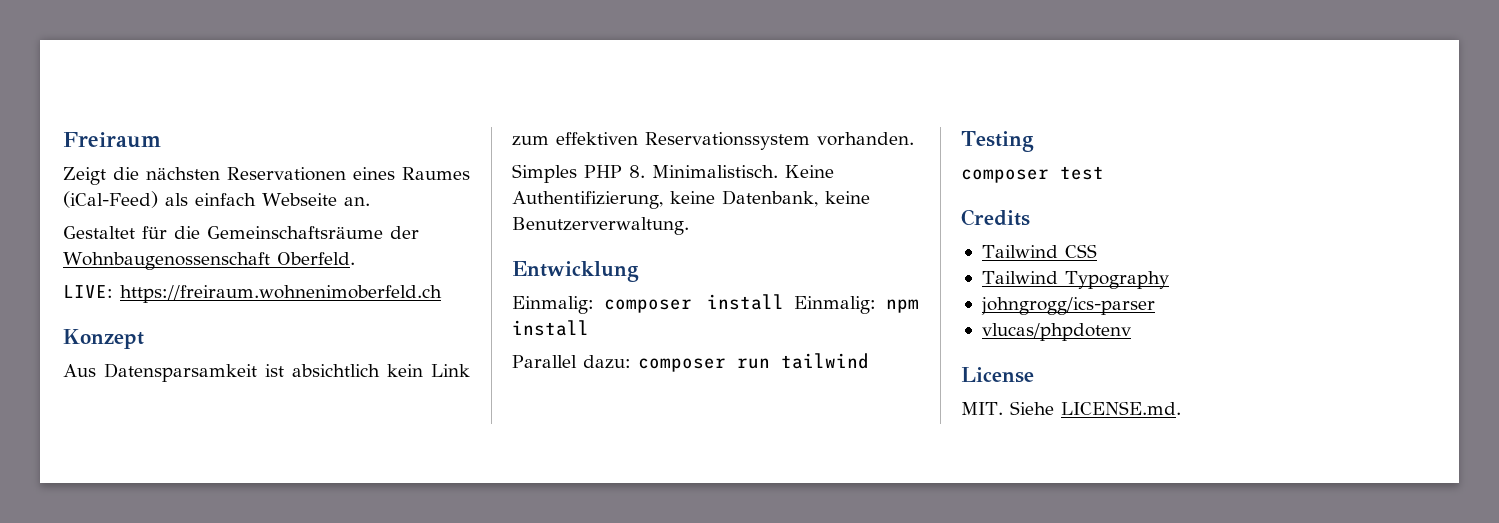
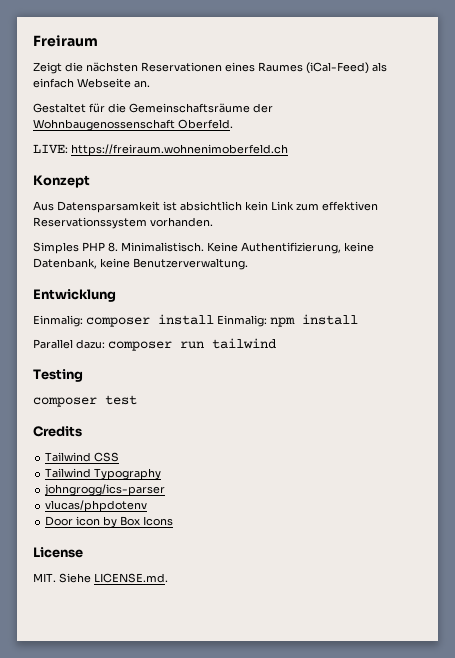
(1131, 332) none -> [45,516,174,528] // Door icon by Box Icons

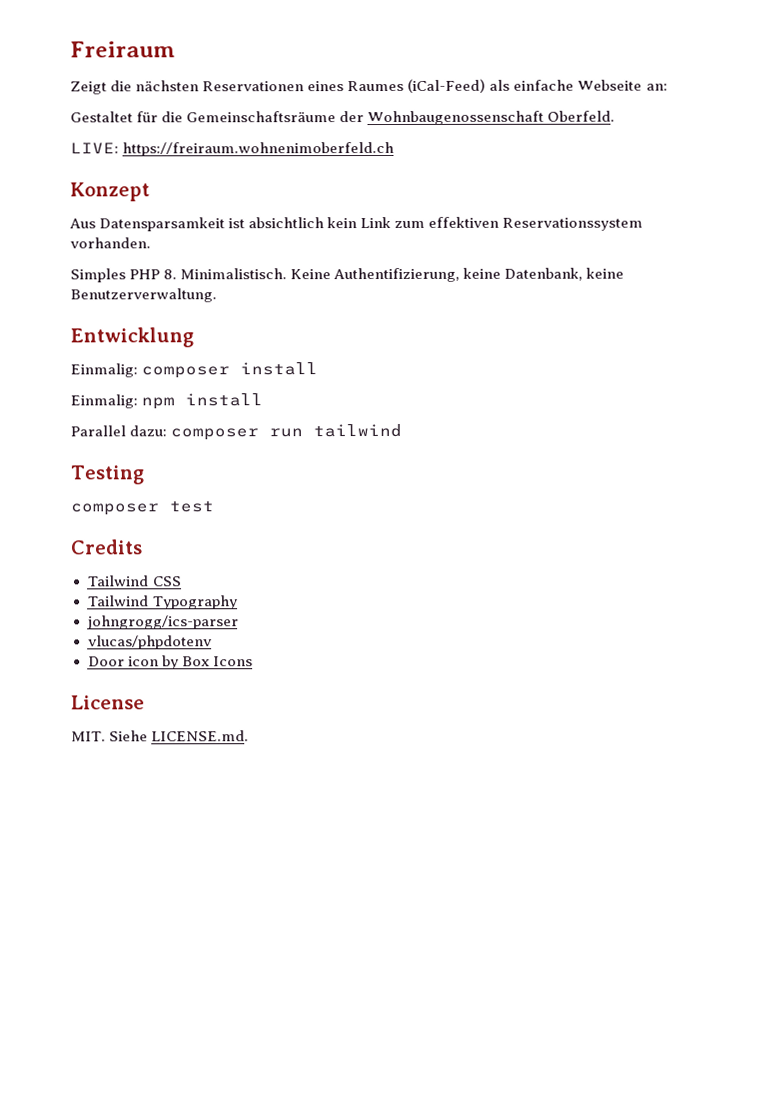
[33,78,150,88] einfach Webseite an. -> [513,79,668,91] einfache Webseite an:
(214, 319) none -> (319, 369) //

